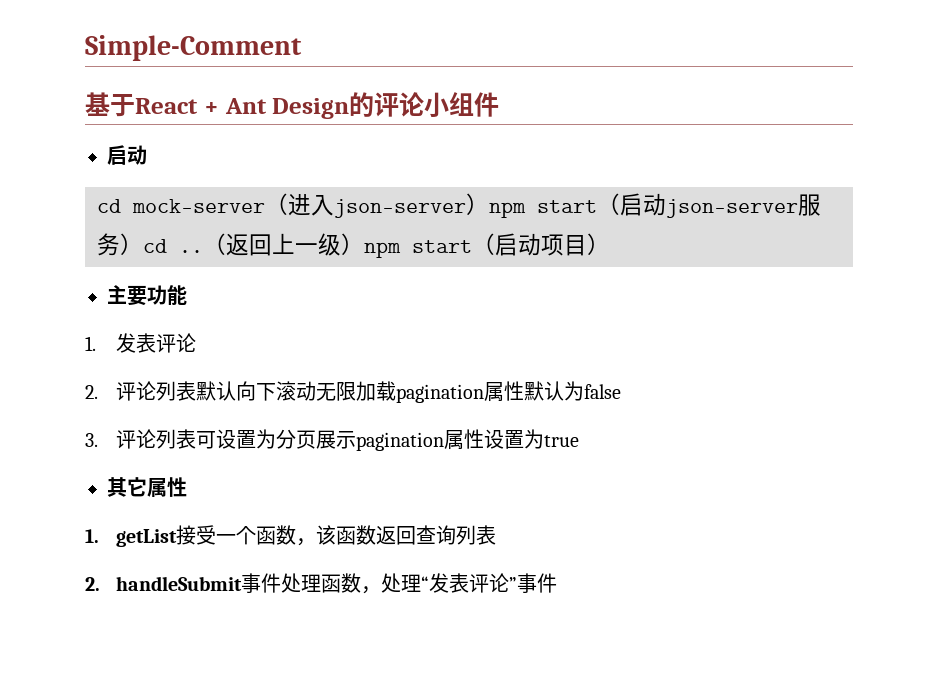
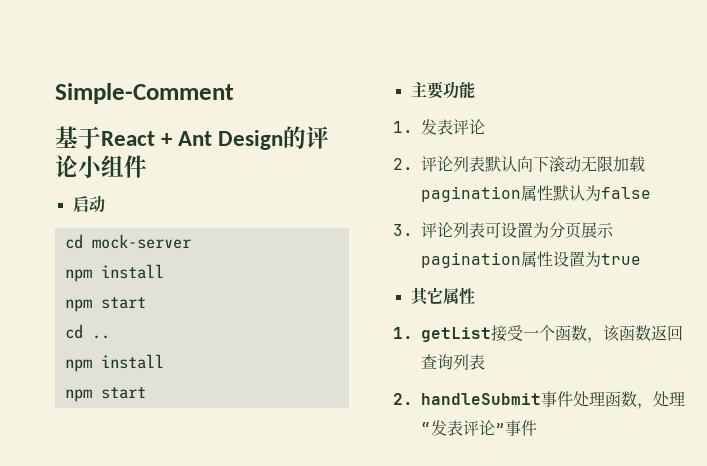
[265,193,821,218] [97,233,143,256] （进入json-server）npm start（启动json-server服务） -> [64,264,164,282] [64,297,146,312] // npm install // npm start //
[203,233,610,258] （返回上一级）npm start（启动项目） -> [64,354,164,372] [64,387,146,402] // npm install // npm start

